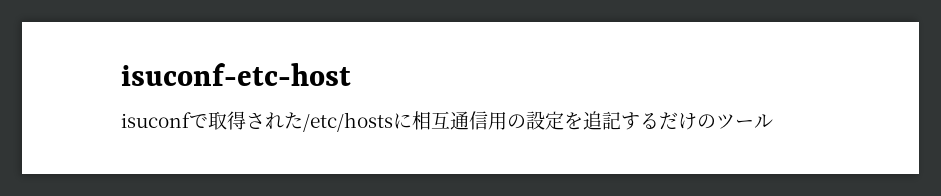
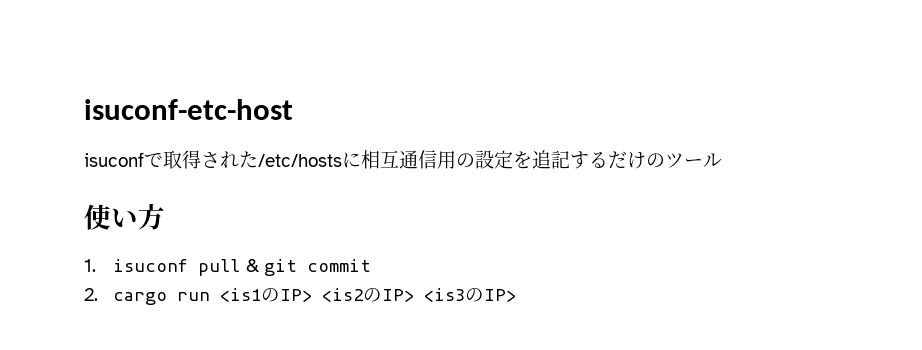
(773, 121) none -> [84,203,165,230] [84,259,371,276] [84,288,517,305] // 使い方 // 1. isuconf pull & git commit // 2. cargo run <is1のIP> <is2のIP> <is3のIP>

